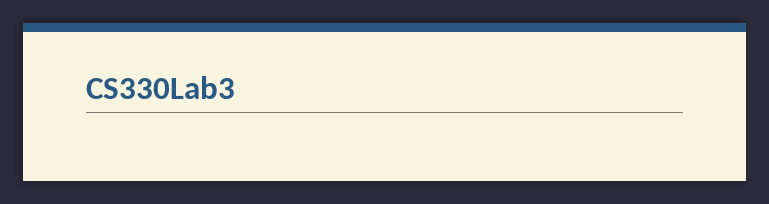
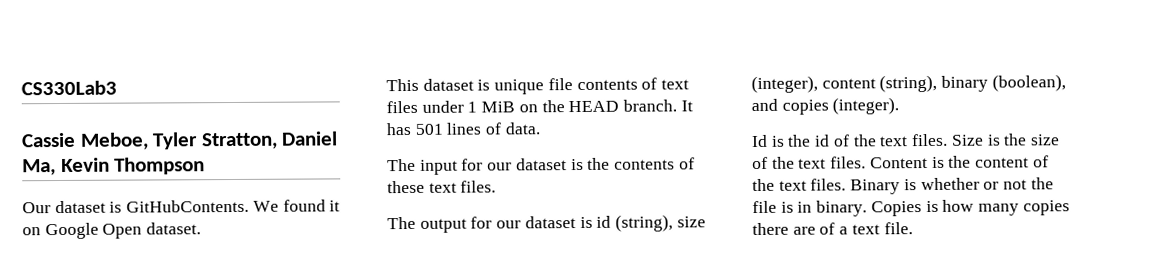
(235, 87) none -> [21,131,339,150] [22,157,206,176] [22,199,341,214] [22,222,202,240] [386,77,690,95] [386,99,693,114] [386,122,540,136] [387,157,695,175] [387,180,497,194] [387,214,706,233] [751,74,1066,94] [751,97,900,115] [751,133,1060,148] [752,155,1049,170] [752,177,1054,195] [752,199,1070,217] [752,222,913,236] // Cassie Meboe, Tyler Stratton, Daniel Ma, Kevin Thompson // Our dataset is GitHubContents. We found it on Google Open dataset. // This dataset is unique file contents of text files under 1 MiB on the HEAD branch. It has 501 lines of data. // The input for our dataset is the contents of these text files. // The output for our dataset is id (string), size (integer), content (string), binary (boolean), and copies (integer). // Id is the id of the text files. Size is the size of the text files. Content is the content of the text files. Binary is whether or not the file is in binary. Copies is how many copies there are of a text file.

